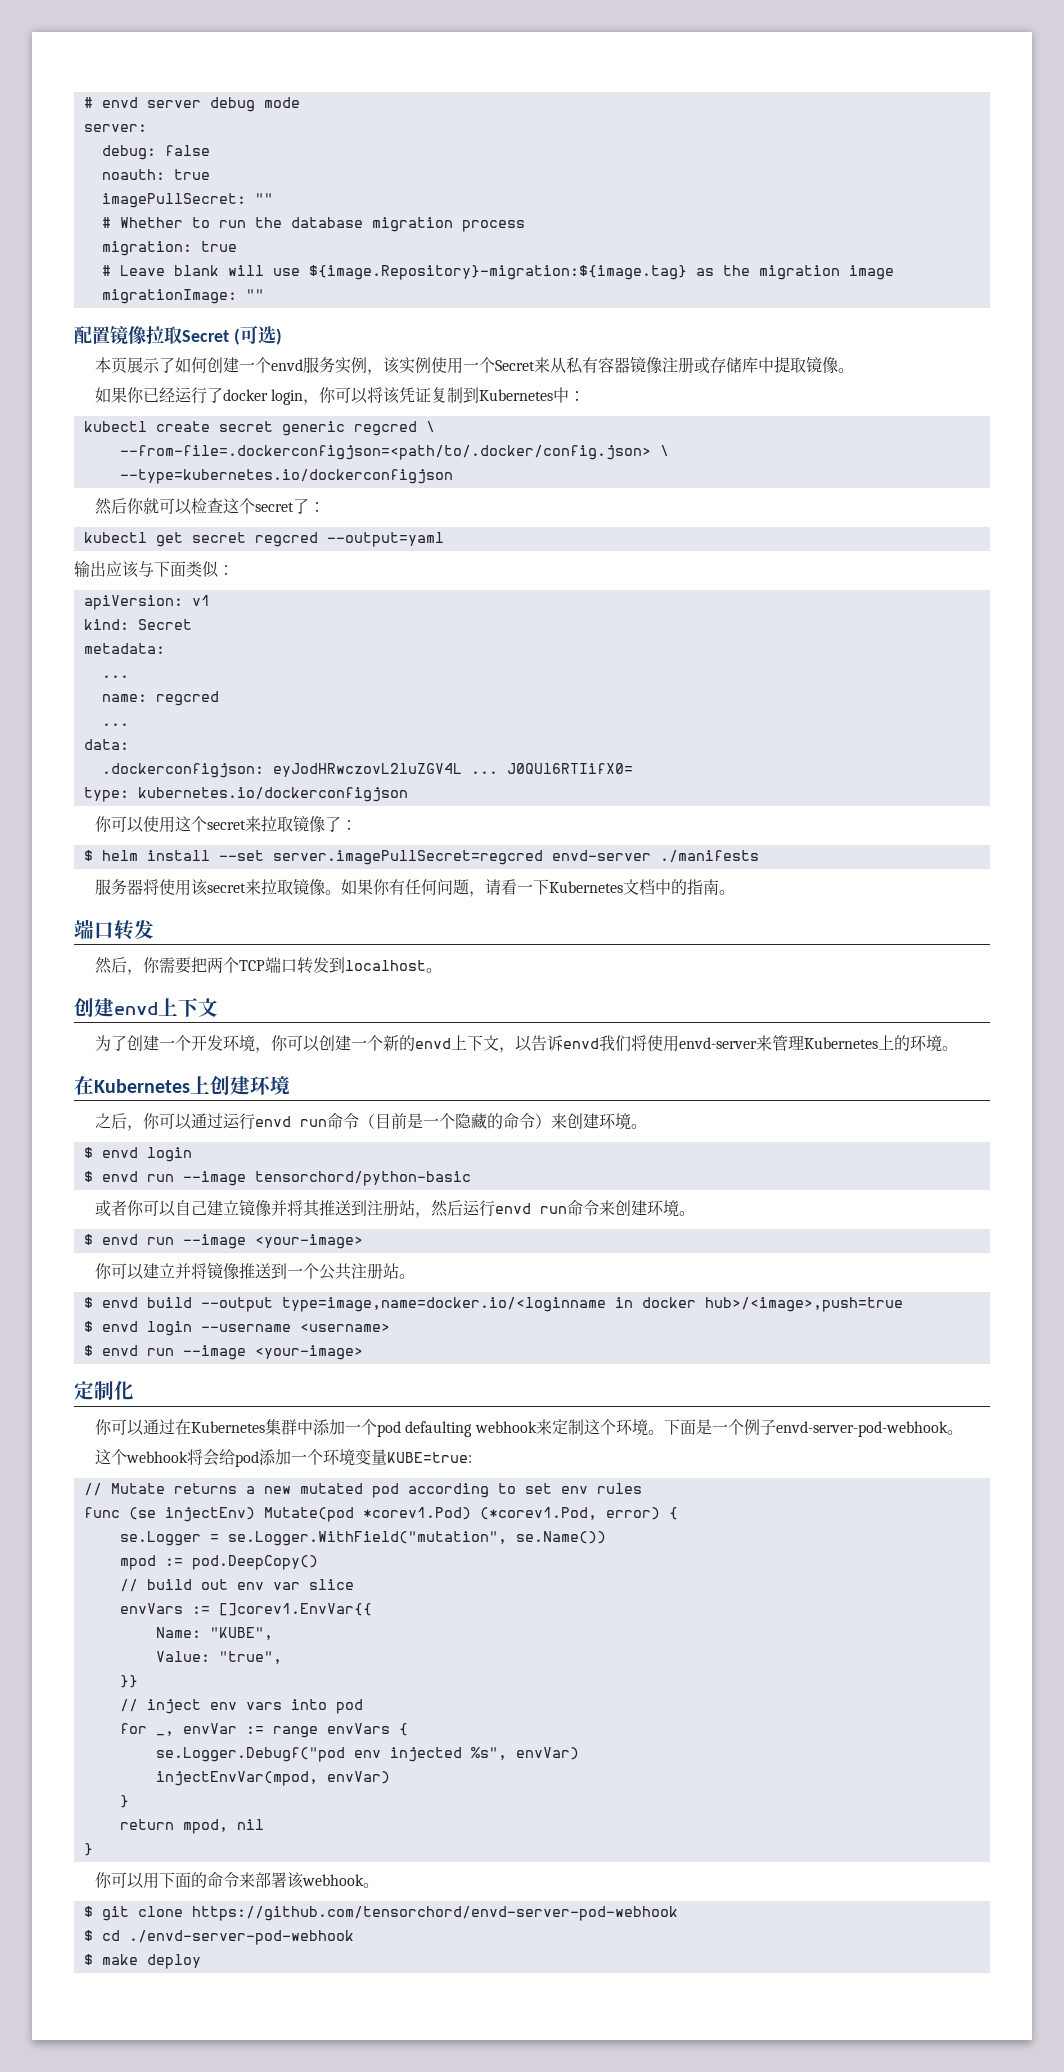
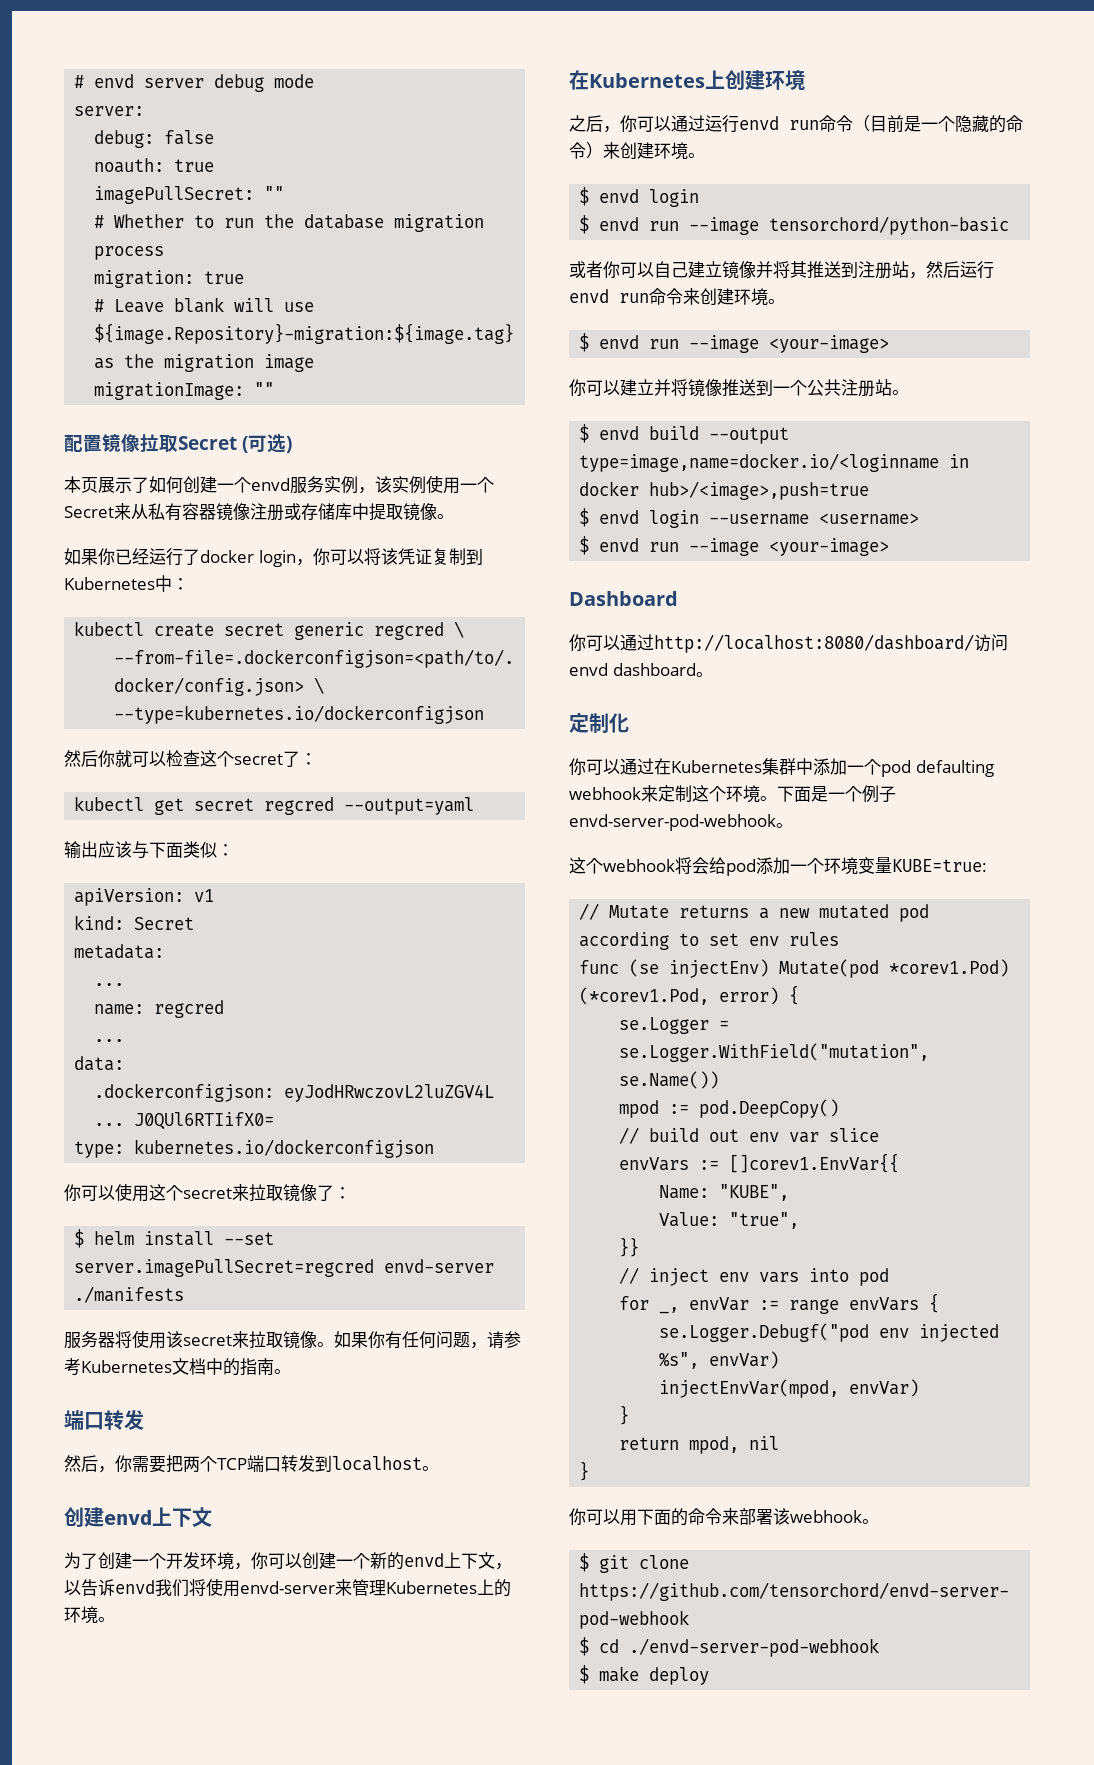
[501,879,550,895] 看一下 -> [504,1331,521,1348] [64,1358,81,1376] 参考
(363, 1352) none -> [569,591,678,606] [569,634,1008,653] [569,663,713,677] // Dashboard // 你可以通过http://localhost:8080/dashboard/访问envd dashboard。

